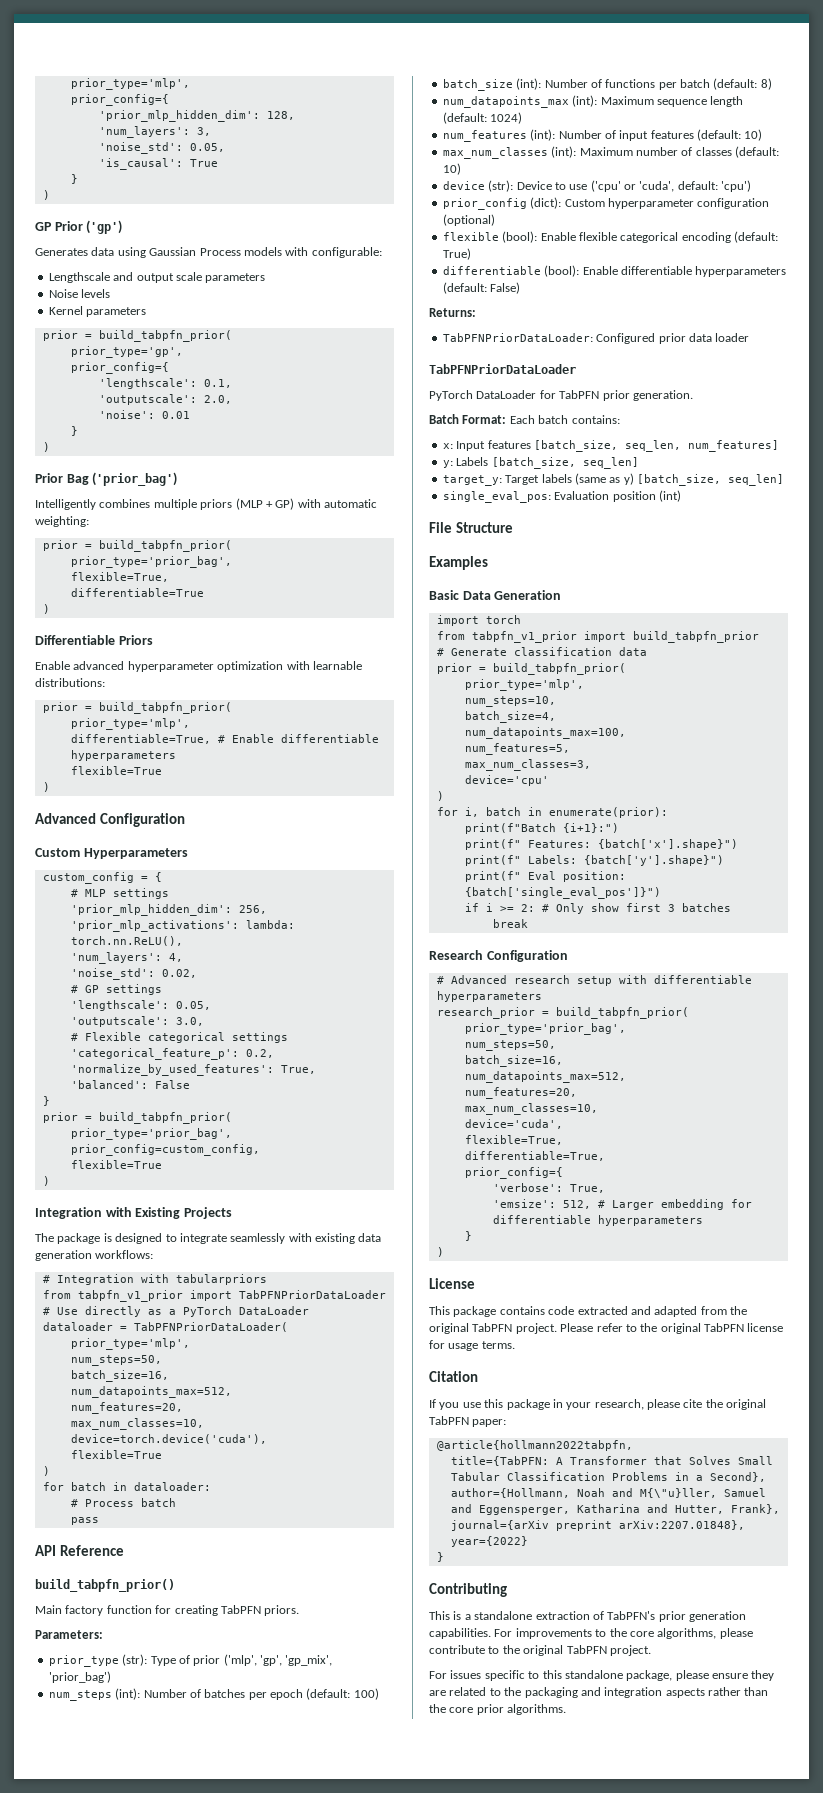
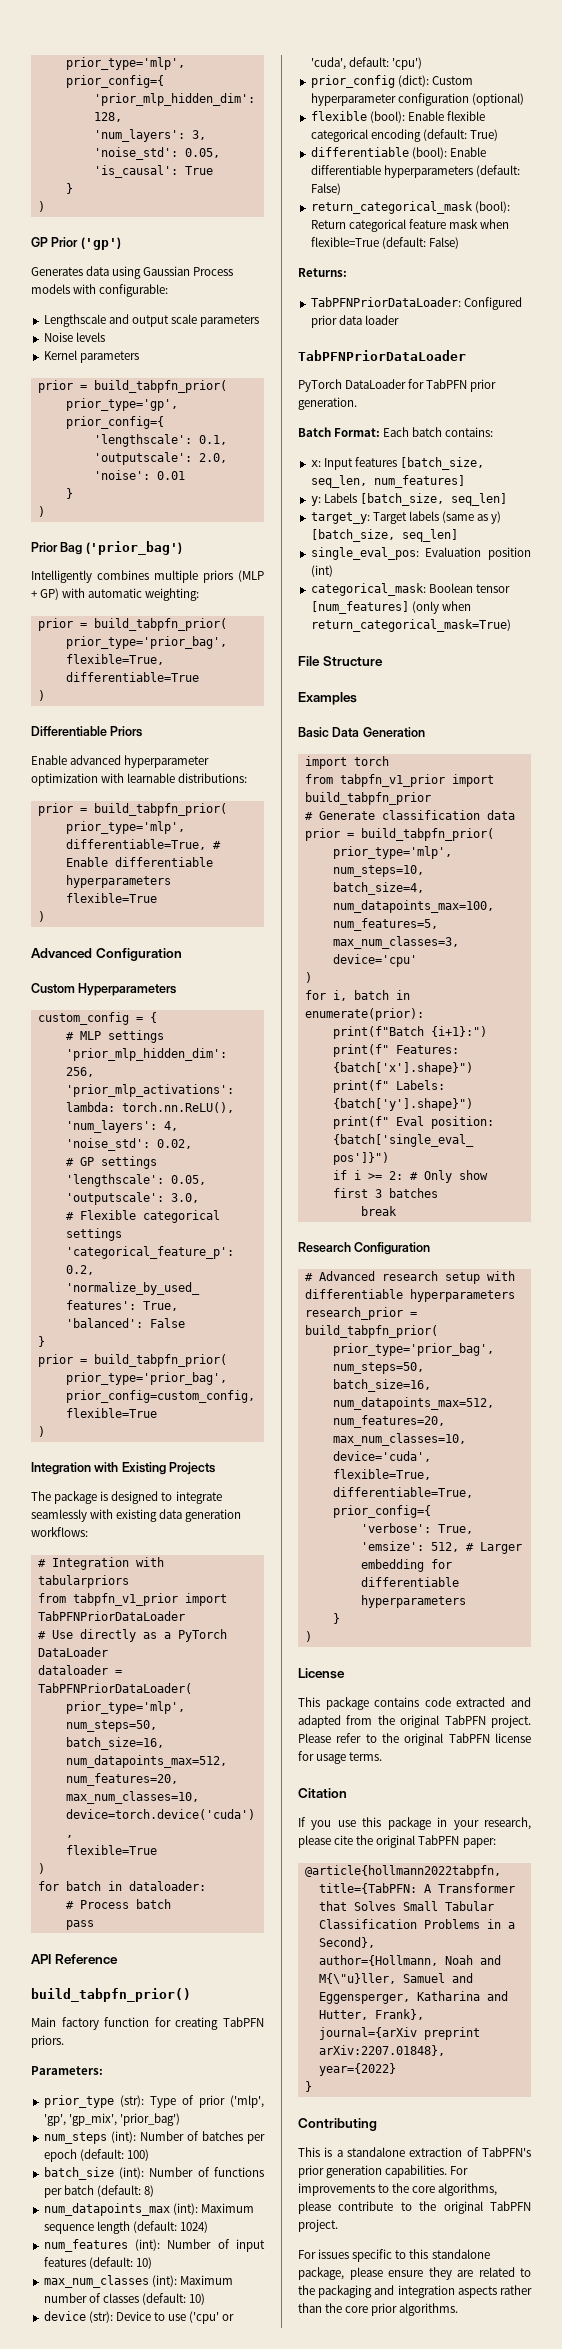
(521, 288) none -> [310,201,510,214] [310,219,510,232] [310,237,459,249] // return_categorical_mask (bool): Return categorical feature mask when flexible=True (default: False)
(681, 496) none -> [310,583,510,596] [310,601,471,614] [310,619,511,632] // categorical_mask: Boolean tensor [num_features] (only when return_categorical_mask=True)

